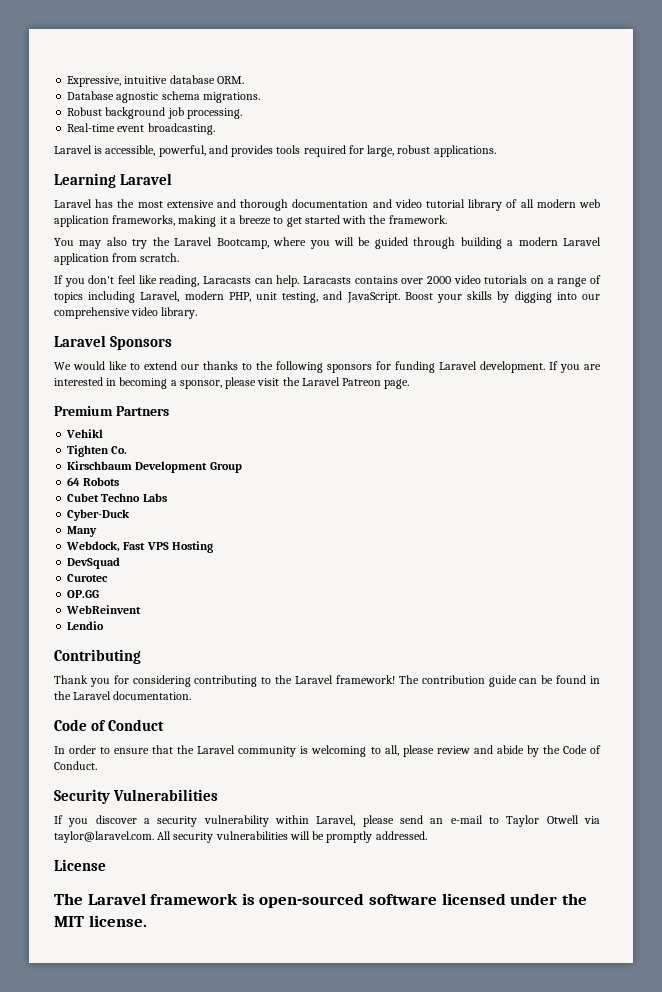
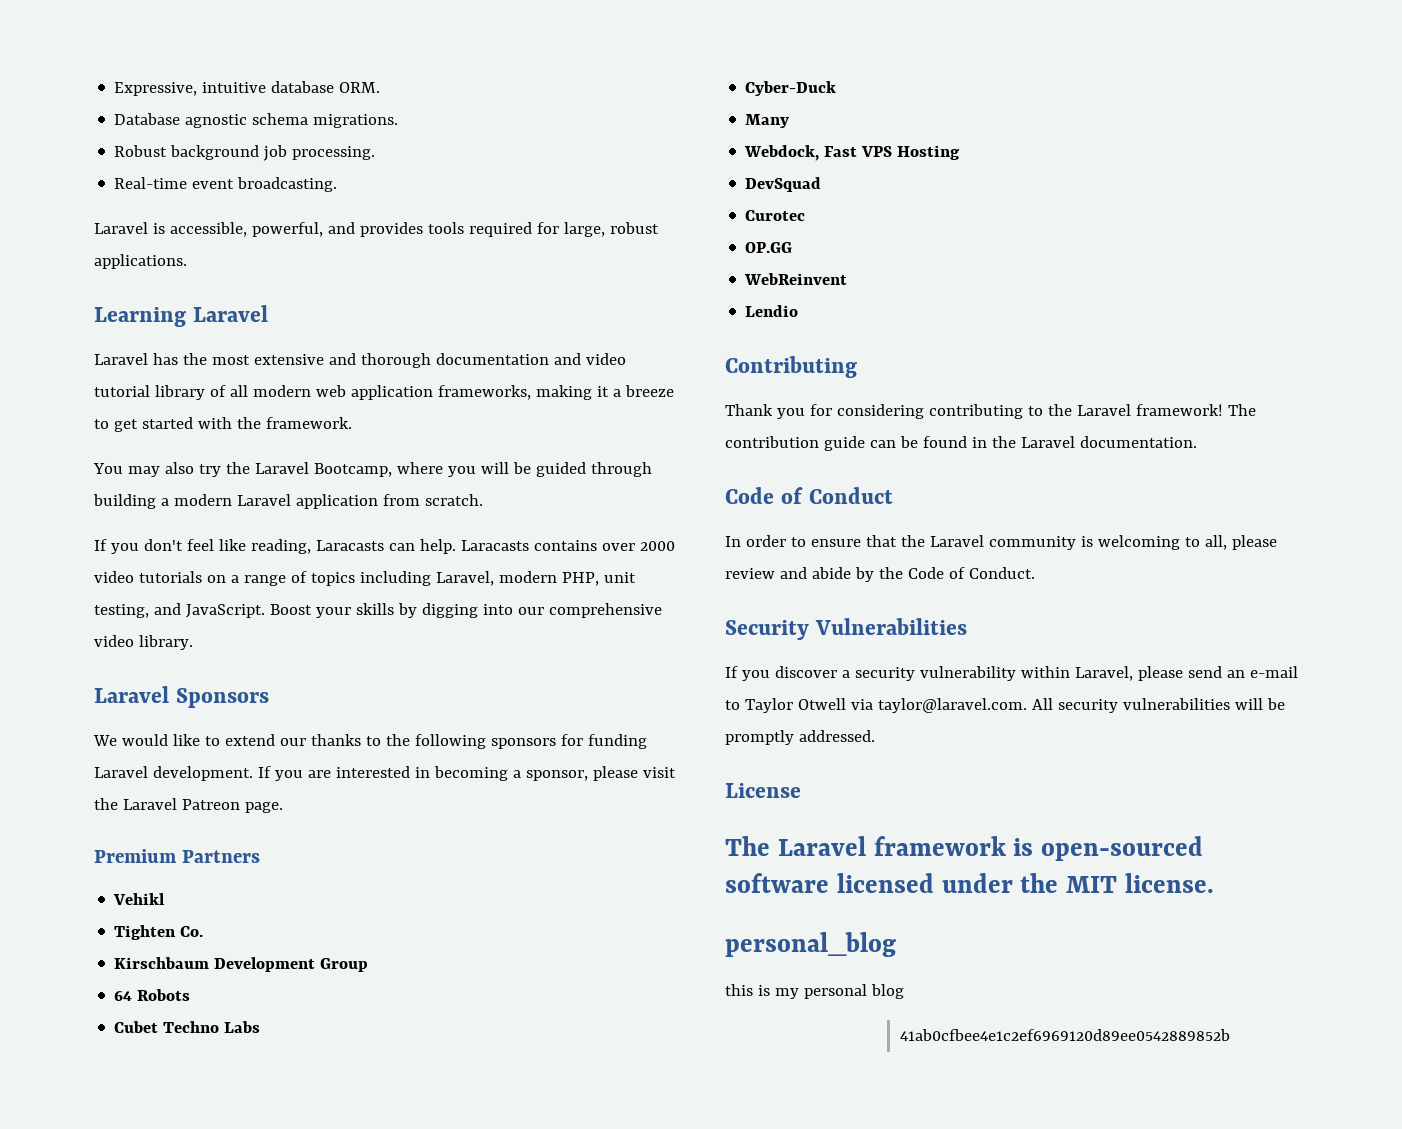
(147, 921) none -> [725,932,896,957] [725,984,904,999] [899,1029,1230,1041] // personal_blog // this is my personal blog // 41ab0cfbee4e1c2ef6969120d89ee0542889852b

